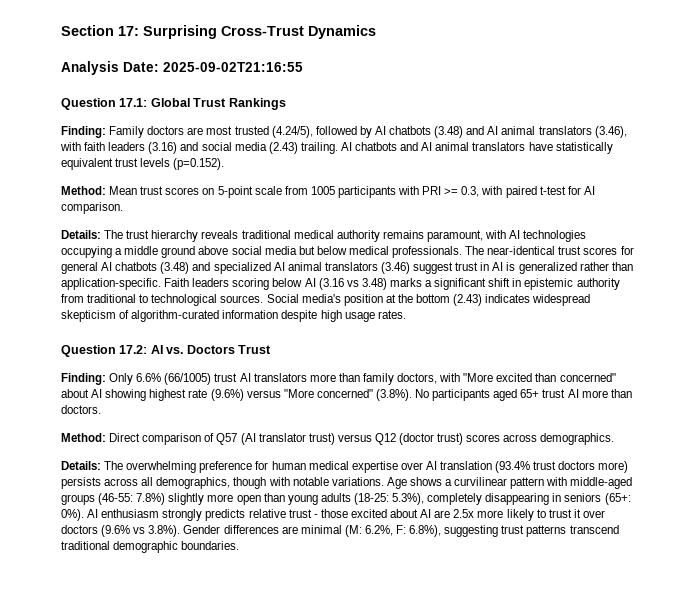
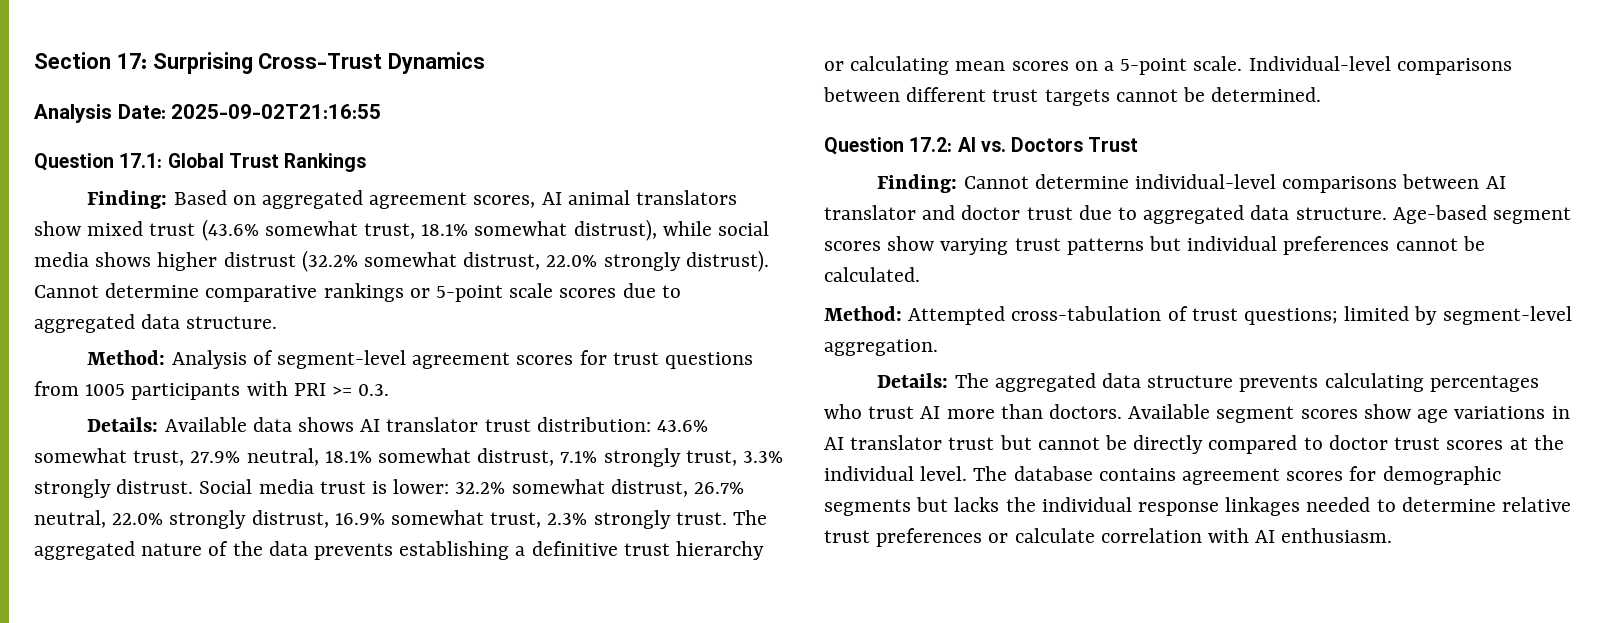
[109,126,627,138] [60,142,613,154] [61,158,225,170] [61,186,282,198] Family doctors are most trusted (4.24/5), followed by AI chatbots (3.48) and AI animal translators (3.46), with faith leaders (3.16) and social media (2.43) trailing. AI chatbots and AI animal translators have statistically equivalent trust levels (p=0.152). // Method: Mean trust scores on 5-point scale -> [173,190,738,209] [34,219,770,241] [34,250,769,272] [34,283,681,302] [34,314,278,333] [87,350,754,369] Based on aggregated agreement scores, AI animal translators show mixed trust (43.6% somewhat trust, 18.1% somewhat distrust), while social media shows higher distrust (32.2% somewhat distrust, 22.0% strongly distrust). Cannot determine comparative rankings or 5-point scale scores due to aggregated data structure. // Method: Analysis of segment-level agreement scores for trust questions
[461,186,595,198] [61,202,123,214] [61,230,587,242] [61,246,634,258] [61,262,633,274] [61,278,620,290] [61,294,591,306] [61,310,406,322] 0.3, with paired t-test for AI comparison. // Details: The trust hierarchy reveals traditional medical authority remains paramount, with AI technologies occupying a middle ground above social media but below medical professionals. The near-identical trust scores for general AI chatbots (3.48) and specialized AI animal translators (3.46) suggest trust in AI is generalized rather than application-specific. Faith leaders scoring below AI (3.16 vs 3.48) marks a significant shift in epistemic authority from traditional to technological sources. Social media's position at the bottom (2.43) indicates widespread skepticism of algorithm-curated information despite high usage rates. -> [358,384,390,396] [87,417,709,432] [34,448,784,467] [34,479,745,498] [34,510,768,529] [34,541,765,560] [824,56,1512,75] [823,87,1322,106] 0.3. // Details: Available data shows AI translator trust distribution: 43.6% somewhat trust, 27.9% neutral, 18.1% somewhat distrust, 7.1% strongly trust, 3.3% strongly distrust. Social media trust is lower: 32.2% somewhat distrust, 26.7% neutral, 22.0% strongly distrust, 16.9% somewhat trust, 2.3% strongly trust. The aggregated nature of the data prevents establishing a definitive trust hierarchy or calculating mean scores on a 5-point scale. Individual-level comparisons between different trust targets cannot be determined.
[109,373,616,385] [61,389,540,401] Only 6.6% (66/1005) trust AI translators more than family doctors, with "More excited than concerned" about AI showing highest rate (9.6%) versus "More concerned" (3.8%). No participants aged 65+ -> [963,174,1506,193] [824,205,1572,224] [824,236,1485,255] [824,267,920,282] [824,306,1572,325] [824,339,938,356] [877,373,1539,392] [824,404,862,419] Cannot determine individual-level comparisons between AI translator and doctor trust due to aggregated data structure. Age-based segment scores show varying trust patterns but individual preferences cannot be calculated. // Method: Attempted cross-tabulation of trust questions; limited by segment-level aggregation. // Details: The aggregated data structure prevents calculating percentages who
[61,433,615,445] [61,461,629,473] [61,477,633,489] [61,493,631,505] [61,509,605,521] [61,525,619,537] [61,541,240,553] // Method: Direct comparison of Q57 (AI translator trust) versus Q12 (doctor trust) scores across demographics. // Details: The overwhelming preference for human medical expertise over AI translation (93.4% trust doctors more) persists across all demographics, though with notable variations. Age shows a curvilinear pattern with middle-aged groups (46-55: 7.8%) slightly more open than young adults (18-25: 5.3%), completely disappearing in seniors (65+: 0%). AI enthusiasm strongly predicts relative trust - those excited about AI are 2.5x more likely to trust it over doctors (9.6% vs 3.8%). Gender differences are minimal (M: 6.2%, F: 6.8%), suggesting trust patterns transcend traditional demographic boundaries. -> [1128,404,1570,423] [824,435,1564,454] [824,466,1501,485] [824,497,1572,516] [824,528,1393,547] Available segment scores show age variations in AI translator trust but cannot be directly compared to doctor trust scores at the individual level. The database contains agreement scores for demographic segments but lacks the individual response linkages needed to determine relative trust preferences or calculate correlation with AI enthusiasm.

